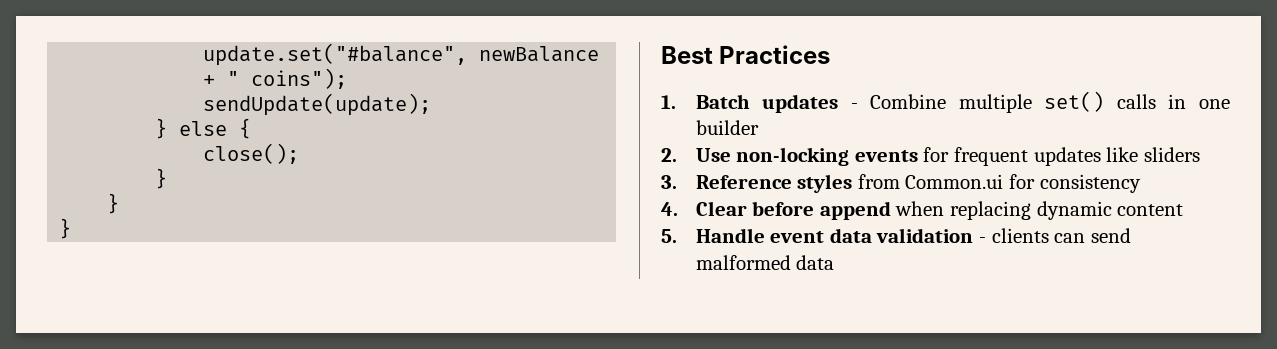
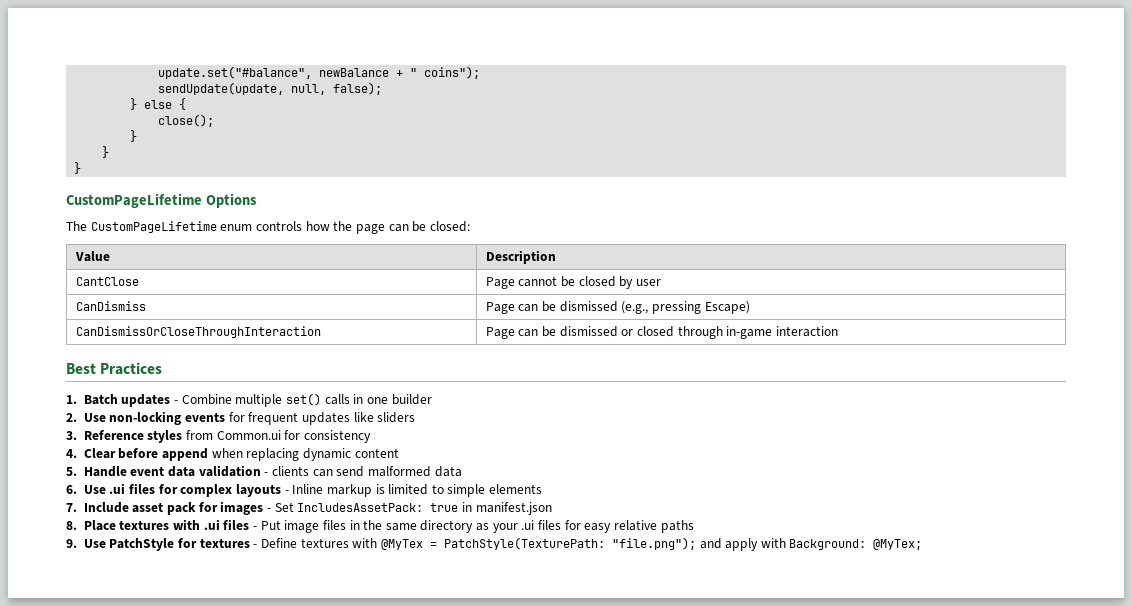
[203,93,432,116] sendUpdate(update); -> [158,82,383,95] sendUpdate(update, null, false);
(72, 228) none -> [66,193,257,208] [66,221,470,234] [74,251,110,262] [485,250,556,264] [75,277,139,286] [485,276,662,289] [75,301,146,311] [485,301,750,314] [75,326,321,338] [485,326,839,339] // CustomPageLifetime Options // The CustomPageLifetime enum controls how the page can be closed: // Value | Description // CantClose | Page cannot be closed by user // CanDismiss | Page can be dismissed (e.g., pressing Escape) // CanDismissOrCloseThroughInteraction | Page can be dismissed or closed through in-game interaction
(835, 262) none -> [66,483,543,497] [66,501,552,515] [66,519,694,533] [66,537,923,551] // 6. Use .ui files for complex layouts - Inline markup is limited to simple elements // 7. Include asset pack for images - Set IncludesAssetPack: true in manifest.json // 8. Place textures with .ui files - Put image files in the same directory as your .ui files for easy relative paths // 9. Use PatchStyle for textures - Define textures with @MyTex = PatchStyle(TexturePath: "file.png"); and apply with Background: @MyTex;

